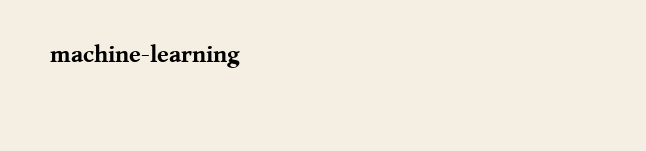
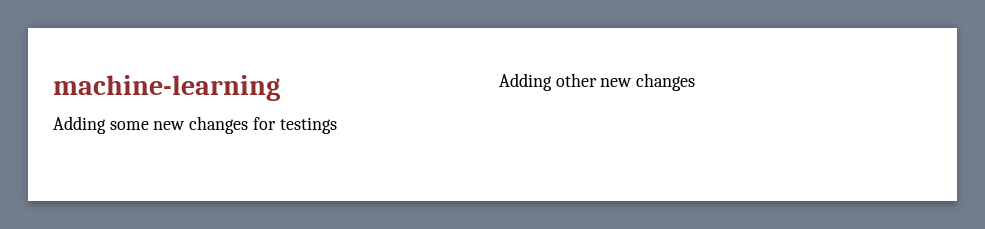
(240, 56) none -> [53,116,337,134] [499,73,696,91] // Adding some new changes for testings // Adding other new changes

